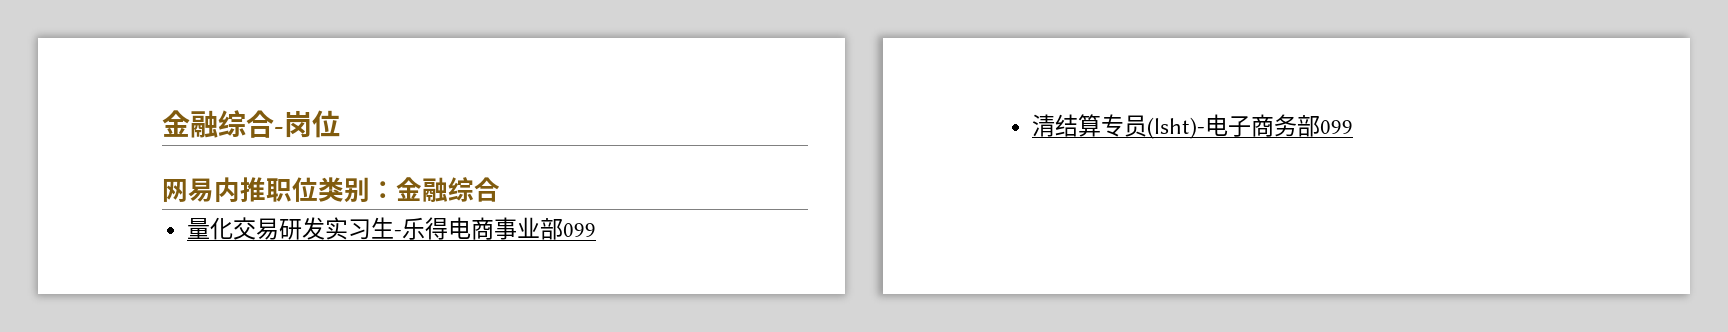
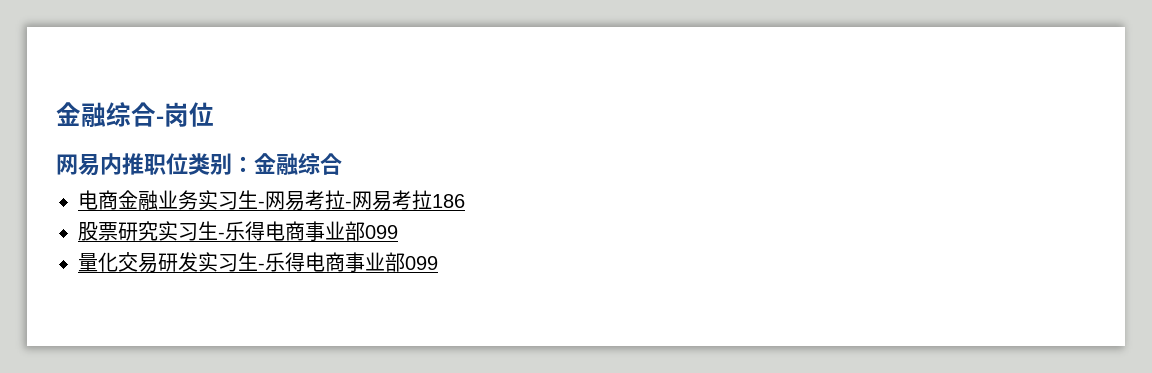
(500, 189) none -> [78,190,465,211] [78,221,398,241] // 电商金融业务实习生-网易考拉-网易考拉186 // 股票研究实习生-乐得电商事业部099
[1032,114,1354,139] // 清结算专员(lsht)-电子商务部099 -> (438, 263) none

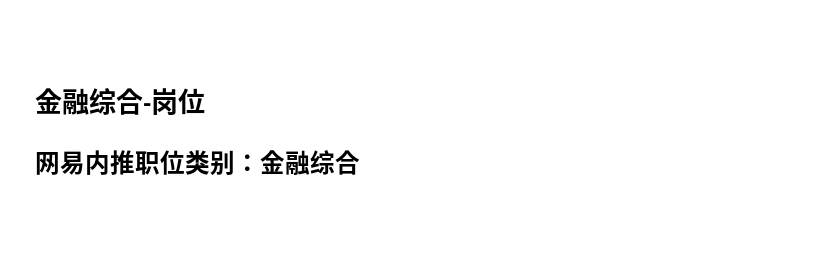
[78,190,465,211] [78,221,398,241] [78,252,438,273] // 电商金融业务实习生-网易考拉-网易考拉186 // 股票研究实习生-乐得电商事业部099 // 量化交易研发实习生-乐得电商事业部099 -> (360, 162) none

